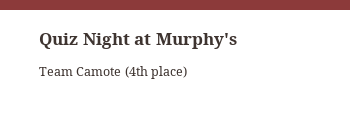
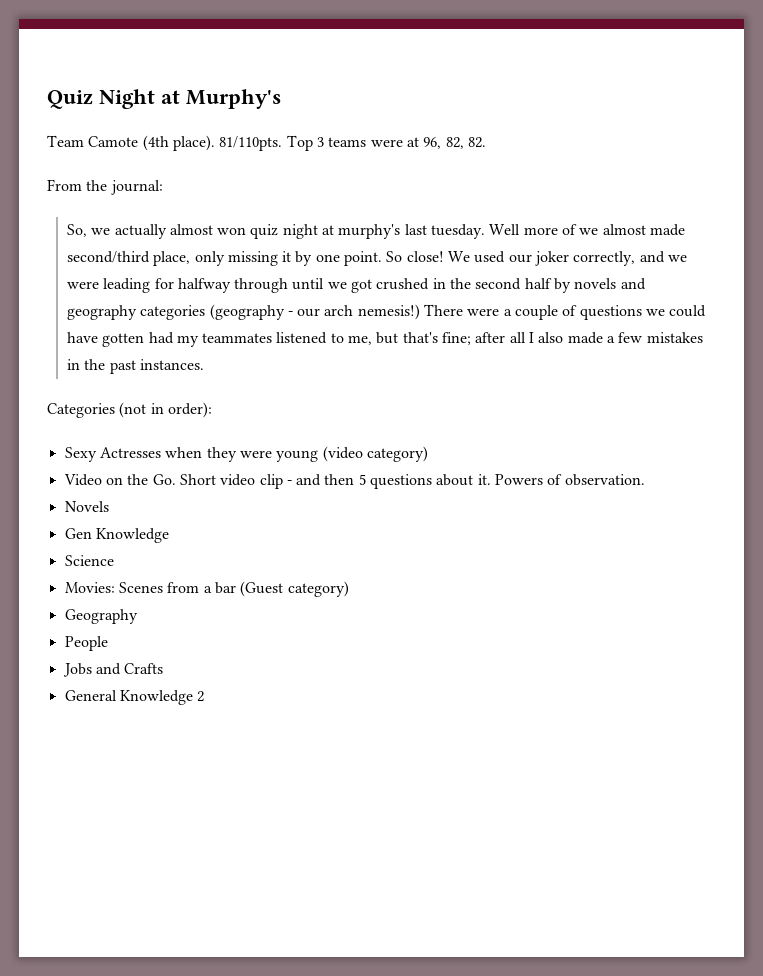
[151,66,188,79] place) -> [172,135,486,151] [47,179,163,195] [66,224,685,239] [66,251,687,266] [66,278,646,293] [66,304,707,320] [66,332,703,347] [66,359,204,374] [47,402,212,418] [64,446,428,462] [63,474,645,489] [64,501,109,512] [64,528,169,543] [64,555,114,566] [64,581,349,597] [64,609,138,624] [64,636,108,651] [62,663,164,677] [64,690,205,705] place). 81/110pts. Top 3 teams were at 96, 82, 82. // From the journal: // So, we actually almost won quiz night at murphy's last tuesday. Well more of we almost made second/third place, only missing it by one point. So close! We used our joker correctly, and we were leading for halfway through until we got crushed in the second half by novels and geography categories (geography - our arch nemesis!) There were a couple of questions we could have gotten had my teammates listened to me, but that's fine; after all I also made a few mistakes in the past instances. // Categories (not in order): // Sexy Actresses when they were young (video category) // Video on the Go. Short video clip - and then 5 questions about it. Powers of observation. // Novels // Gen Knowledge // Science // Movies: Scenes from a bar (Guest category) // Geography // People // Jobs and Crafts // General Knowledge 2

